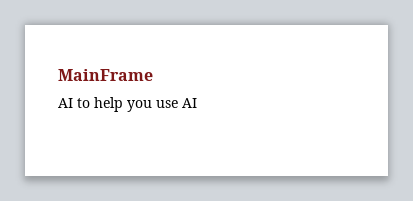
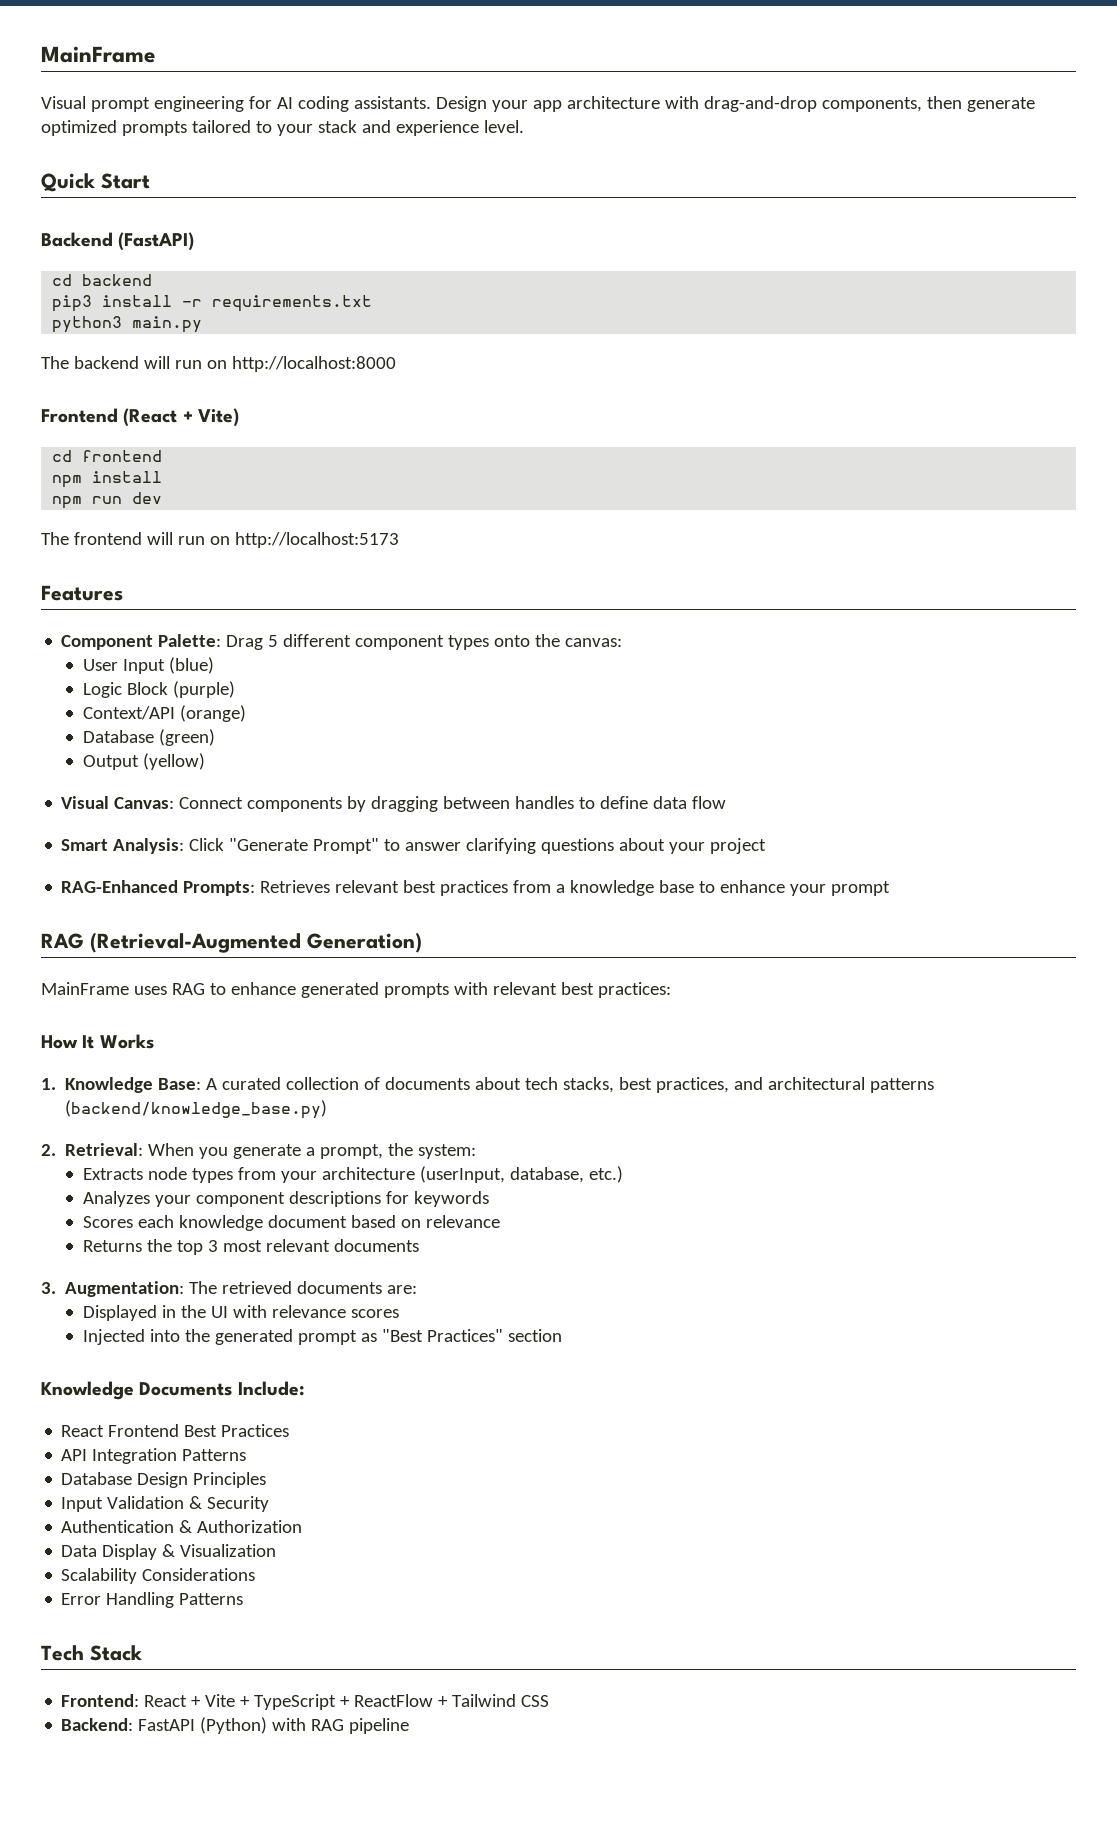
[58,97,197,112] AI to help you use AI -> [41,96,1035,112] [41,120,524,136] [41,173,150,192] [41,232,195,251] [52,274,153,286] [52,295,373,312] [52,316,203,333] [41,356,396,372] [41,408,239,427] [52,450,163,462] [52,471,163,488] [52,492,163,509] [41,532,399,548] [41,585,123,601] [61,634,623,650] [82,657,214,674] [82,681,235,698] [82,705,246,722] [82,729,215,746] [82,753,205,770] [61,796,727,812] [61,838,767,854] [61,880,891,896] [41,932,422,953] [41,982,671,998] [41,1034,154,1049] [41,1077,935,1093] [65,1100,328,1119] [41,1143,477,1159] [82,1166,623,1183] [82,1191,489,1207] [82,1215,500,1231] [82,1239,419,1255] [41,1281,418,1297] [82,1305,399,1321] [82,1329,562,1345] [41,1381,305,1400] [61,1424,290,1437] [61,1448,247,1464] [61,1472,267,1488] [61,1496,270,1512] [61,1520,303,1533] [61,1544,277,1560] [61,1568,256,1584] [61,1592,244,1608] [41,1645,142,1661] [61,1694,550,1710] [61,1717,410,1734] Visual prompt engineering for AI coding assistants. Design your app architecture with drag-and-drop components, then generate optimized prompts tailored to your stack and experience level. // Quick Start // Backend (FastAPI) // cd backend // pip3 install -r requirements.txt // python3 main.py // The backend will run on http://localhost:8000 // Frontend (React + Vite) // cd frontend // npm install // npm run dev // The frontend will run on http://localhost:5173 // Features // Component Palette: Drag 5 different component types onto the canvas: // User Input (blue) // Logic Block (purple) // Context/API (orange) // Database (green) // Output (yellow) // Visual Canvas: Connect components by dragging between handles to define data flow // Smart Analysis: Click "Generate Prompt" to answer clarifying questions about your project // RAG-Enhanced Prompts: Retrieves relevant best practices from a knowledge base to enhance your prompt // RAG (Retrieval-Augmented Generation) // MainFrame uses RAG to enhance generated prompts with relevant best practices: // How It Works // 1. Knowledge Base: A curated collection of documents about tech stacks, best practices, and architectural patterns (backend/knowledge_base.py) // 2. Retrieval: When you generate a prompt, the system: // Extracts node types from your architecture (userInput, database, etc.) // Analyzes your component descriptions for keywords // Scores each knowledge document based on relevance // Returns the top 3 most relevant documents // 3. Augmentation: The retrieved documents are: // Displayed in the UI with relevance scores // Injected into the generated prompt as "Best Practices" section // Knowledge Documents Include: // React Frontend Best Practices // API Integration Patterns // Database Design Principles // Input Validation & Security // Authentication & Authorization // Data Display & Visualization // Scalability Considerations // Error Handling Patterns // Tech Stack // Frontend: React + Vite + TypeScript + ReactFlow + Tailwind CSS // Backend: FastAPI (Python) with RAG pipeline

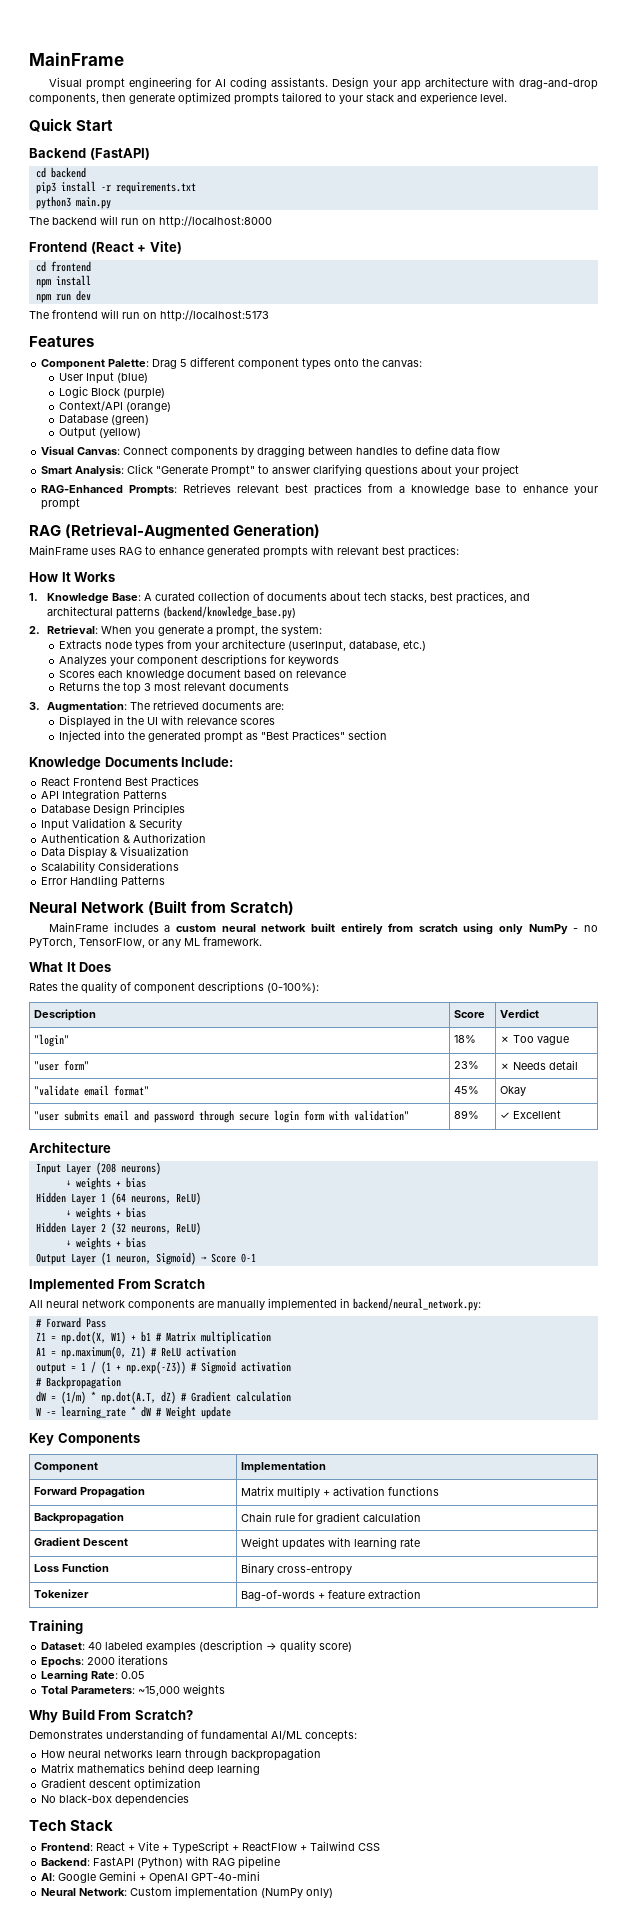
(244, 1599) none -> [29,900,295,915] [49,922,599,935] [29,937,262,948] [29,962,112,972] [29,981,319,994] [33,1009,96,1021] [453,1010,485,1018] [499,1009,539,1018] [33,1034,69,1047] [453,1035,476,1043] [499,1035,569,1045] [33,1060,89,1071] [453,1061,479,1069] [499,1060,578,1070] [33,1085,149,1096] [453,1086,479,1094] [499,1086,526,1096] [33,1110,409,1123] [453,1110,479,1119] [499,1110,561,1119] [29,1142,111,1153] [35,1162,161,1175] [65,1177,146,1190] [35,1192,201,1205] [65,1207,146,1220] [35,1222,201,1235] [65,1237,146,1250] [35,1252,256,1265] [29,1279,206,1292] [29,1298,481,1311] [35,1317,106,1328] [35,1331,271,1344] [35,1346,236,1359] [35,1361,291,1374] [35,1376,121,1389] [35,1391,291,1404] [35,1406,231,1419] [29,1433,140,1446] [33,1462,98,1473] [240,1461,326,1473] [33,1486,145,1498] [240,1486,439,1499] [33,1512,124,1524] [240,1512,421,1524] [33,1537,128,1546] [240,1537,420,1550] [33,1563,109,1572] [240,1563,352,1576] [33,1589,89,1598] [240,1589,421,1601] [29,1620,83,1634] [41,1640,353,1653] [41,1655,169,1668] [41,1670,146,1682] [41,1684,226,1696] [29,1709,193,1723] [29,1729,357,1742] [41,1748,322,1761] [41,1763,261,1776] [41,1778,202,1791] [41,1793,190,1806] // Neural Network (Built from Scratch) // MainFrame includes a custom neural network built entirely from scratch using only NumPy - no PyTorch, TensorFlow, or any ML framework. // What It Does // Rates the quality of component descriptions (0-100%): // Description | Score | Verdict // "login" | 18% | ✗ Too vague // "user form" | 23% | ✗ Needs detail // "validate email format" | 45% | Okay // "user submits email and password through secure login form with validation" | 89% | ✓ Excellent // Architecture // Input Layer (208 neurons) // ↓ weights + bias // Hidden Layer 1 (64 neurons, ReLU) // ↓ weights + bias // Hidden Layer 2 (32 neurons, ReLU) // ↓ weights + bias // Output Layer (1 neuron, Sigmoid) → Score 0-1 // Implemented From Scratch // All neural network components are manually implemented in backend/neural_network.py: // # Forward Pass // Z1 = np.dot(X, W1) + b1 # Matrix multiplication // A1 = np.maximum(0, Z1) # ReLU activation // output = 1 / (1 + np.exp(-Z3)) # Sigmoid activation // # Backpropagation // dW = (1/m) * np.dot(A.T, dZ) # Gradient calculation // W -= learning_rate * dW # Weight update // Key Components // Component | Implementation // Forward Propagation | Matrix multiply + activation functions // Backpropagation | Chain rule for gradient calculation // Gradient Descent | Weight updates with learning rate // Loss Function | Binary cross-entropy // Tokenizer | Bag-of-words + feature extraction // Training // Dataset: 40 labeled examples (description → quality score) // Epochs: 2000 iterations // Learning Rate: 0.05 // Total Parameters: ~15,000 weights // Why Build From Scratch? // Demonstrates understanding of fundamental AI/ML concepts: // How neural networks learn through backpropagation // Matrix mathematics behind deep learning // Gradient descent optimization // No black-box dependencies
(410, 1726) none -> [41,1871,261,1884] [41,1886,334,1899] // AI: Google Gemini + OpenAI GPT-4o-mini // Neural Network: Custom implementation (NumPy only)

